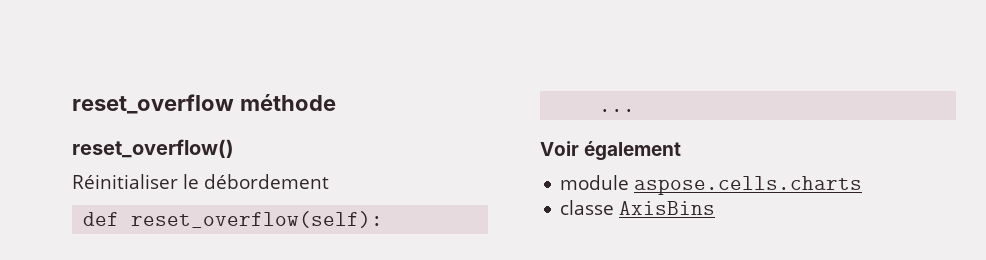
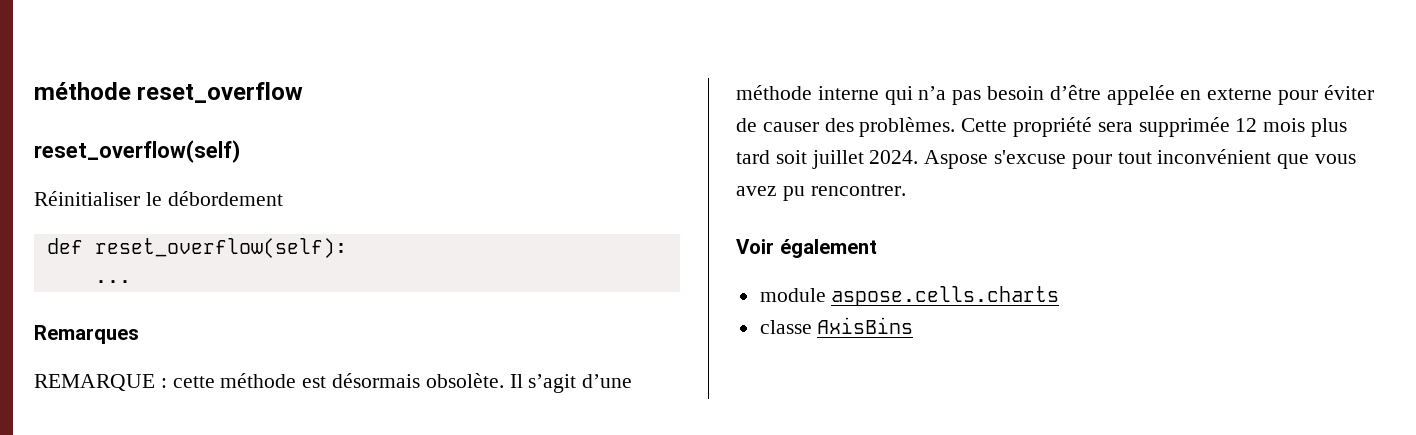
(72, 104) none -> [34,82,131,100] méthode
[239,94,336,111] [72,139,234,158] méthode // reset_overflow() -> [34,140,240,163] // reset_overflow(self)
(636, 110) none -> [34,325,139,344] [34,373,633,393] [736,85,1374,105] [736,117,1348,137] [736,149,1357,169] [736,184,906,201] // Remarques // REMARQUE : cette méthode est désormais obsolète. Il s’agit d’une méthode interne qui n’a pas besoin d’être appelée en externe pour éviter de causer des problèmes. Cette propriété sera supprimée 12 mois plus tard soit juillet 2024. Aspose s'excuse pour tout inconvénient que vous avez pu rencontrer.

